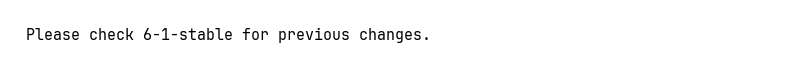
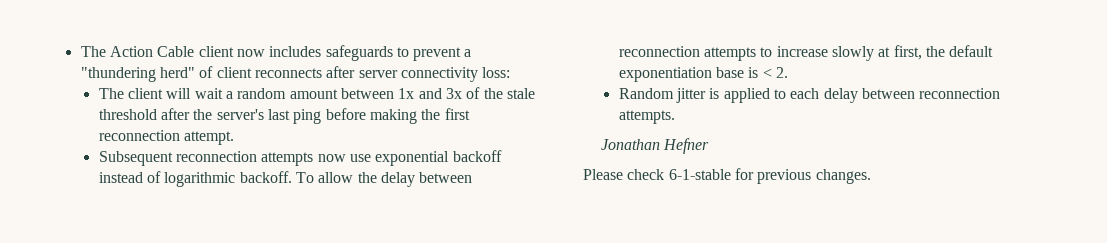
(26, 34) none -> [80,45,472,61] [80,66,511,82] [98,87,535,99] [98,108,470,124] [98,130,235,145] [98,150,502,166] [98,171,473,187] [618,45,994,61] [618,67,788,82] [618,88,1001,103] [618,110,675,124] [601,138,710,154] The Action Cable client now includes safeguards to prevent a "thundering herd" of client reconnects after server connectivity loss: // The client will wait a random amount between 1x and 3x of the stale threshold after the server's last ping before making the first reconnection attempt. // Subsequent reconnection attempts now use exponential backoff instead of logarithmic backoff. To allow the delay between reconnection attempts to increase slowly at first, the default exponentiation base is < 2. // Random jitter is applied to each delay between reconnection attempts. // Jonathan Hefner //

